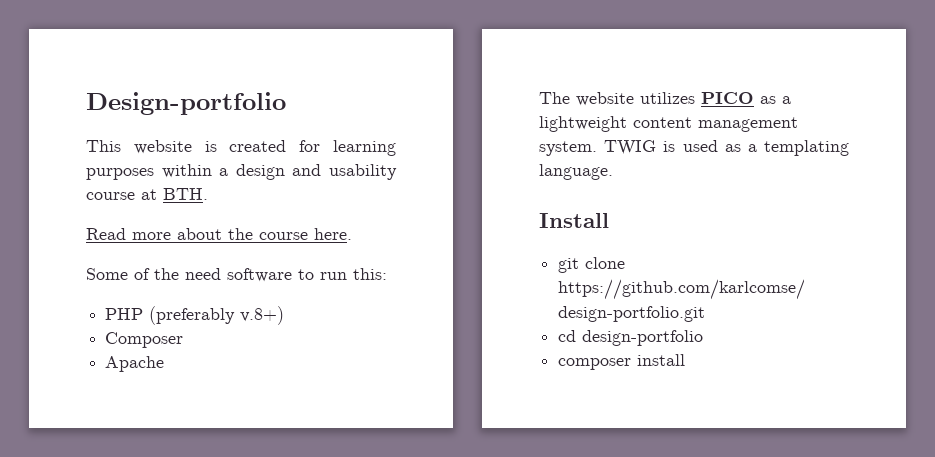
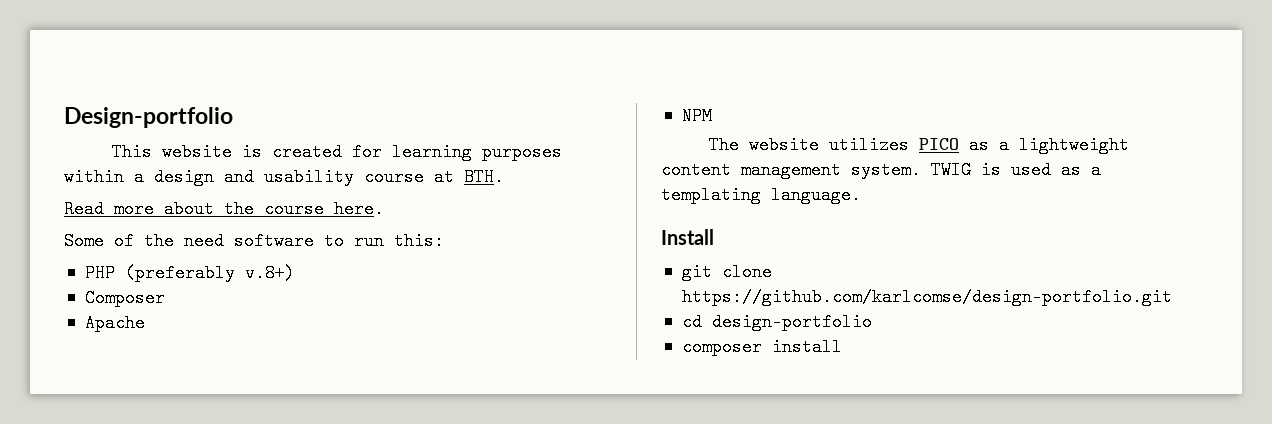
(165, 364) none -> [681,107,712,125] // NPM

